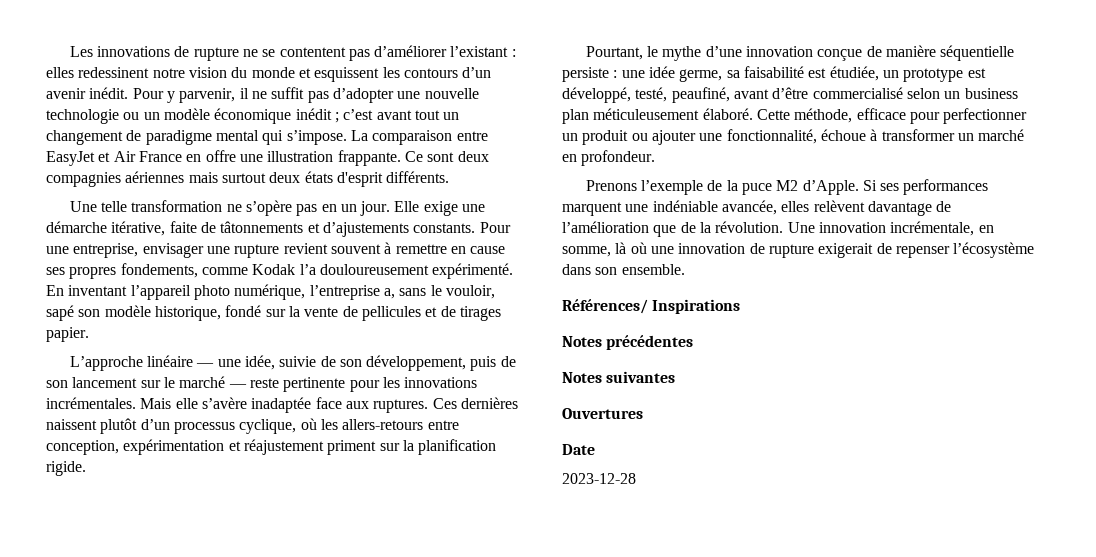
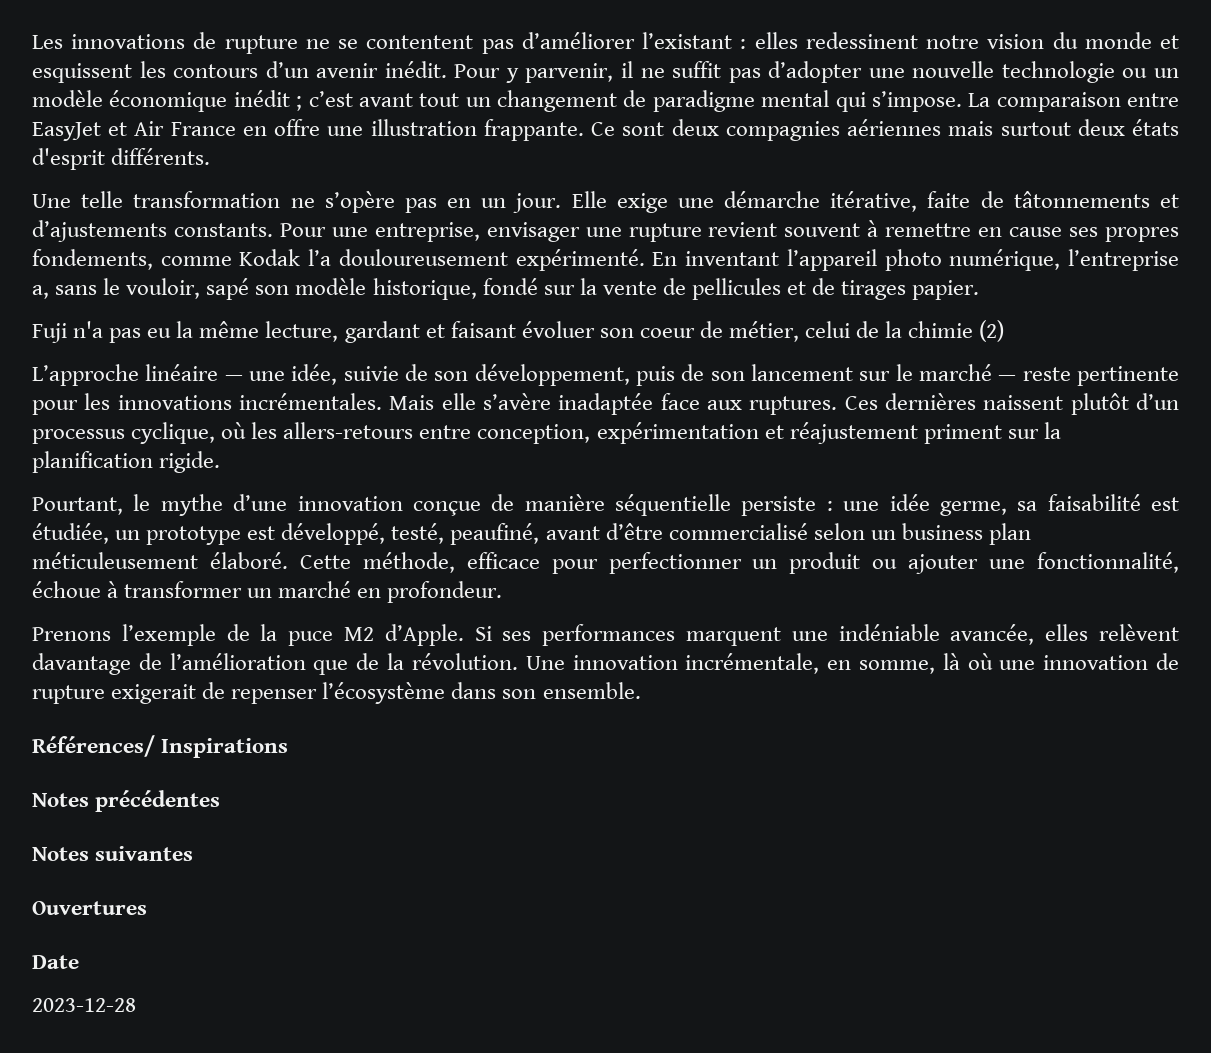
(89, 334) none -> [32,320,1005,343] // Fuji n'a pas eu la même lecture, gardant et faisant évoluer son coeur de métier, celui de la chimie (2)

